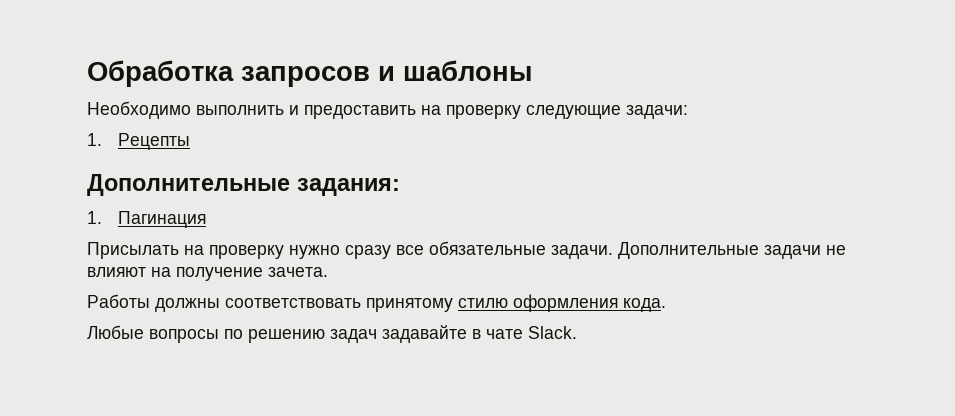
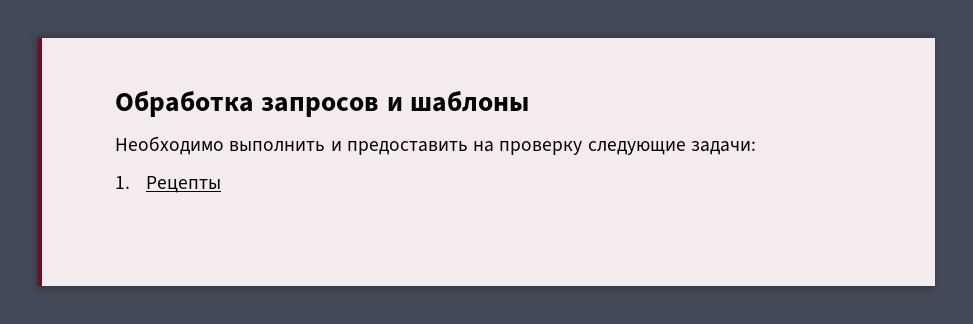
[87,174,400,196] [87,211,207,228] [87,241,846,259] [87,267,328,281] [87,294,666,312] [87,325,577,343] // Дополнительные задания: // 1. Пагинация // Присылать на проверку нужно сразу все обязательные задачи. Дополнительные задачи не влияют на получение зачета. // Работы должны соответствовать принятому стилю оформления кода. // Любые вопросы по решению задач задавайте в чате Slack. -> (221, 184) none

